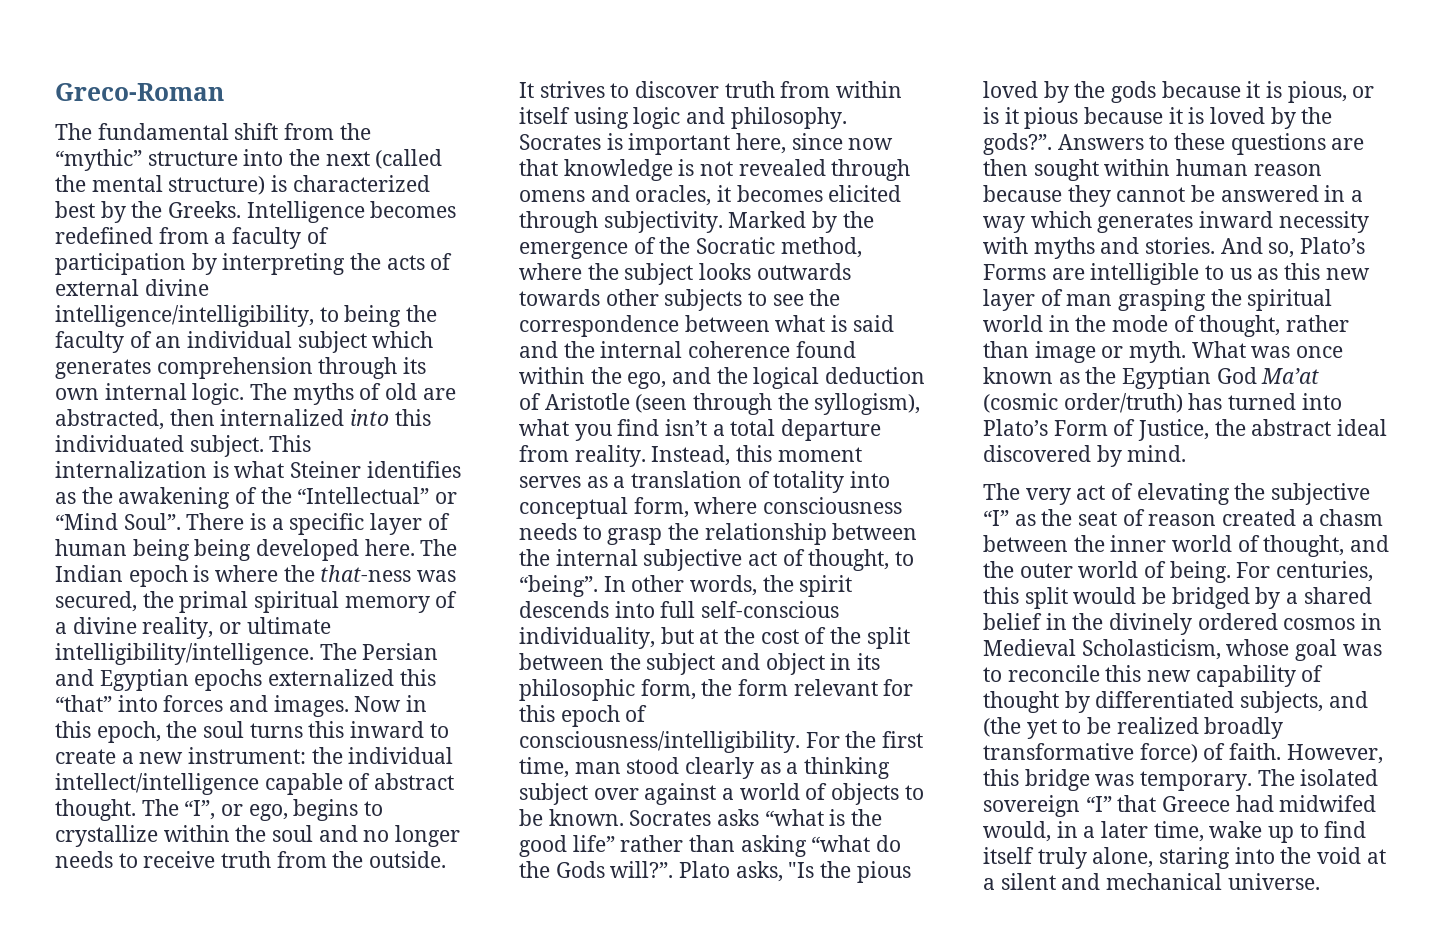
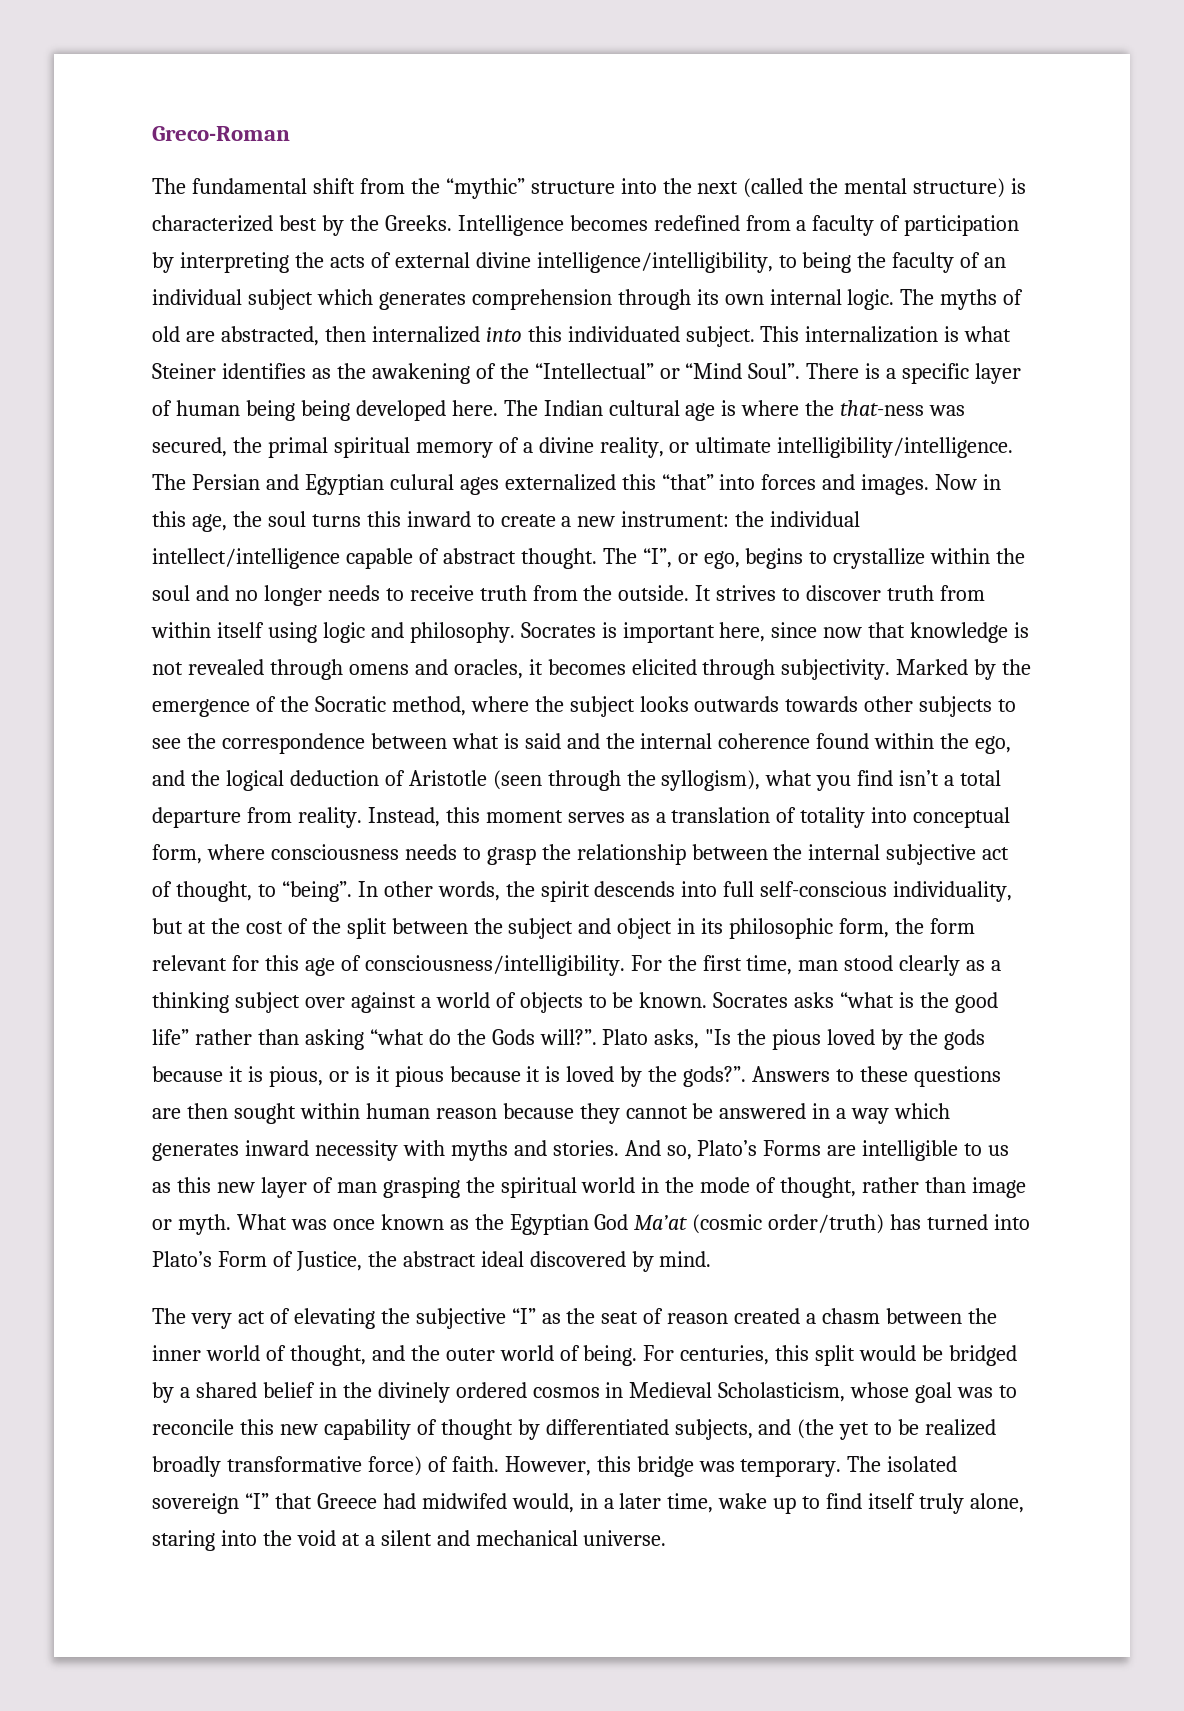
[128,565,188,587] epoch -> [608,400,716,421] cultural age
[194,669,263,691] epochs -> [389,474,499,495] culural ages
[96,721,161,743] epoch, -> [191,514,227,532] age,
[560,705,620,727] epoch -> [304,958,335,976] age

